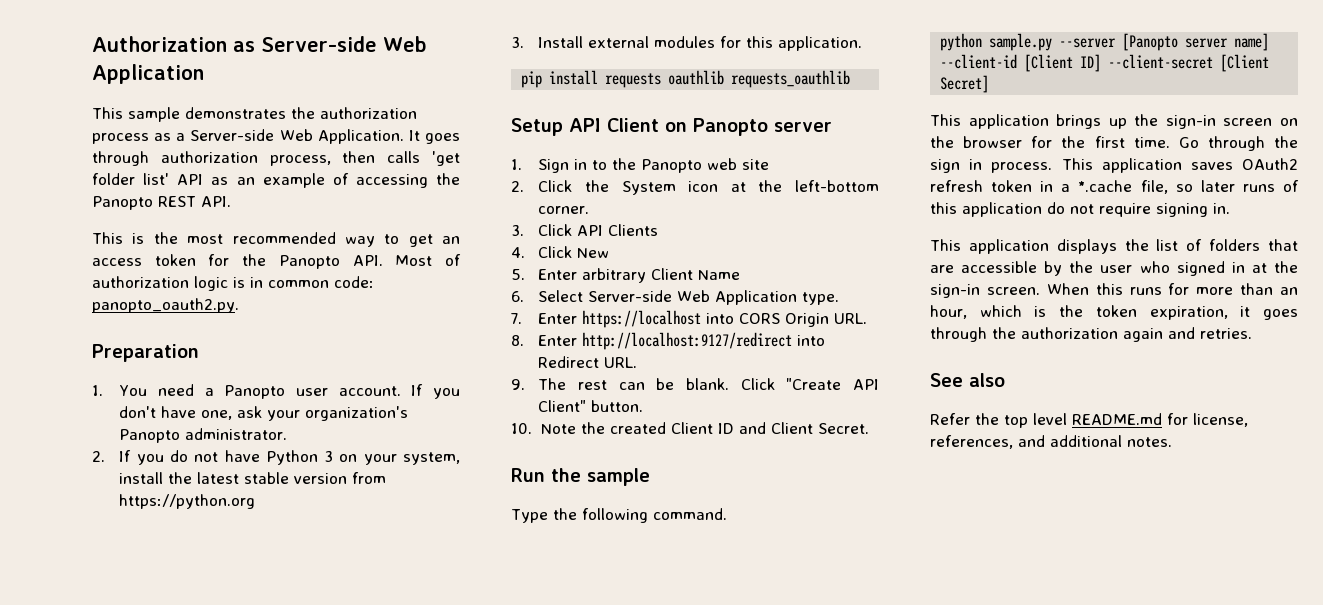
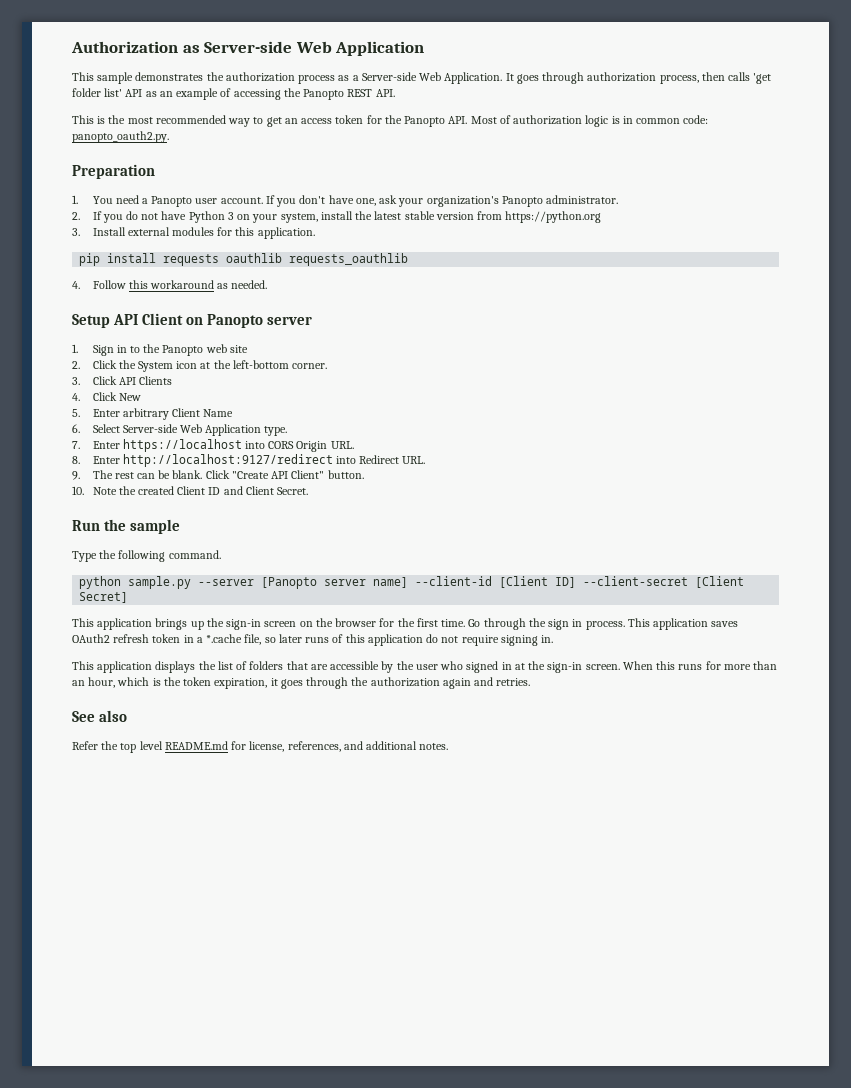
(851, 79) none -> [72,280,268,289] // 4. Follow this workaround as needed.

